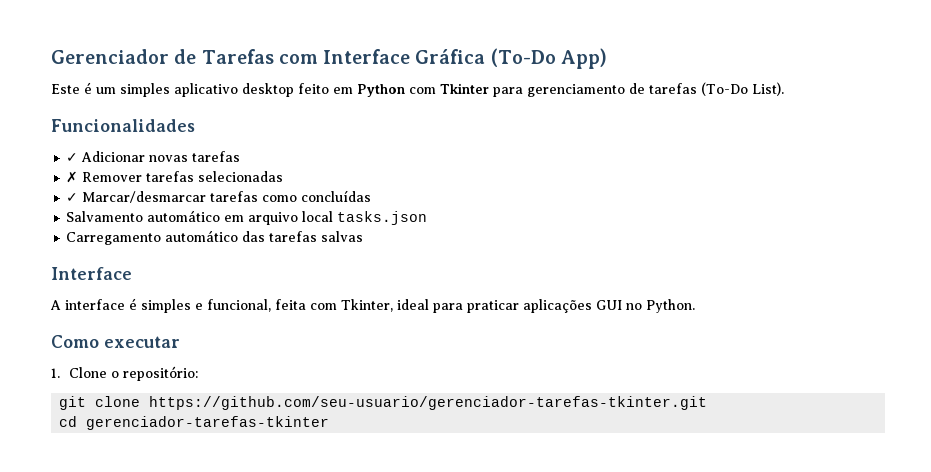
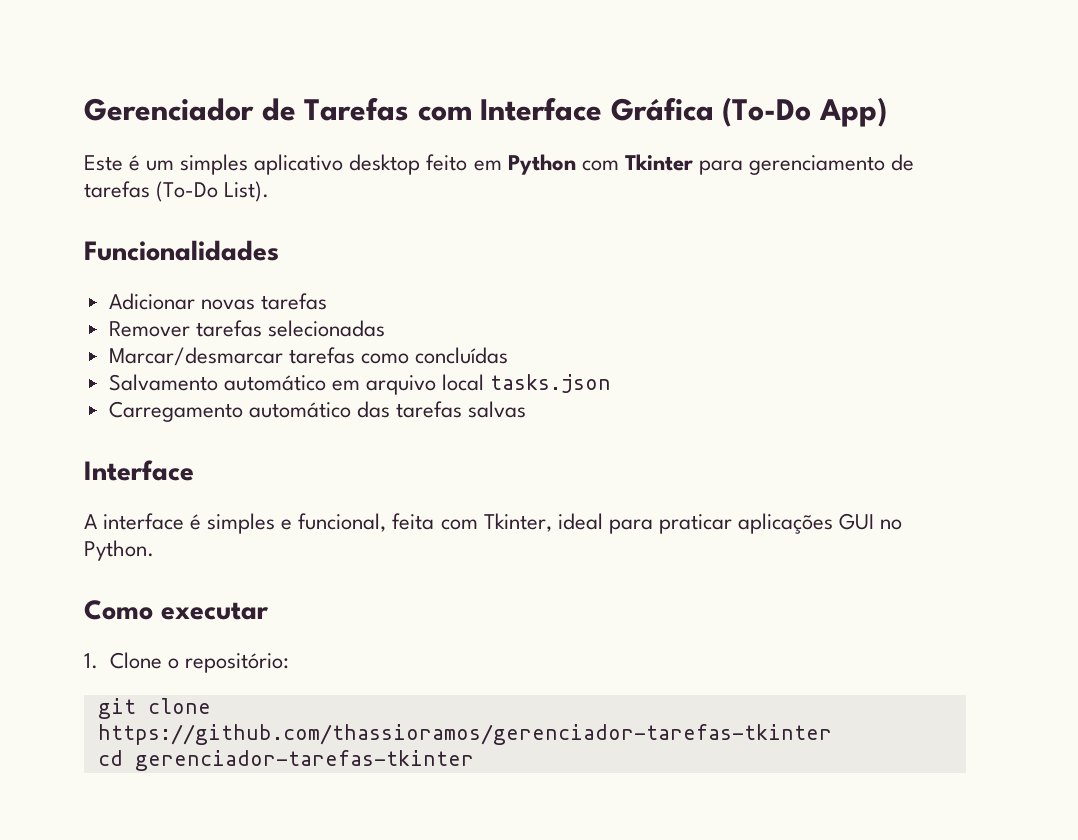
[66,153,79,162] ✓ -> (279, 250) none
[66,171,79,183] ✗ -> (327, 301) none
[66,193,79,202] ✓ -> (385, 328) none
[149,396,708,410] https://github.com/seu-usuario/gerenciador-tarefas-tkinter.git -> [97,724,832,745] https://github.com/thassioramos/gerenciador-tarefas-tkinter

